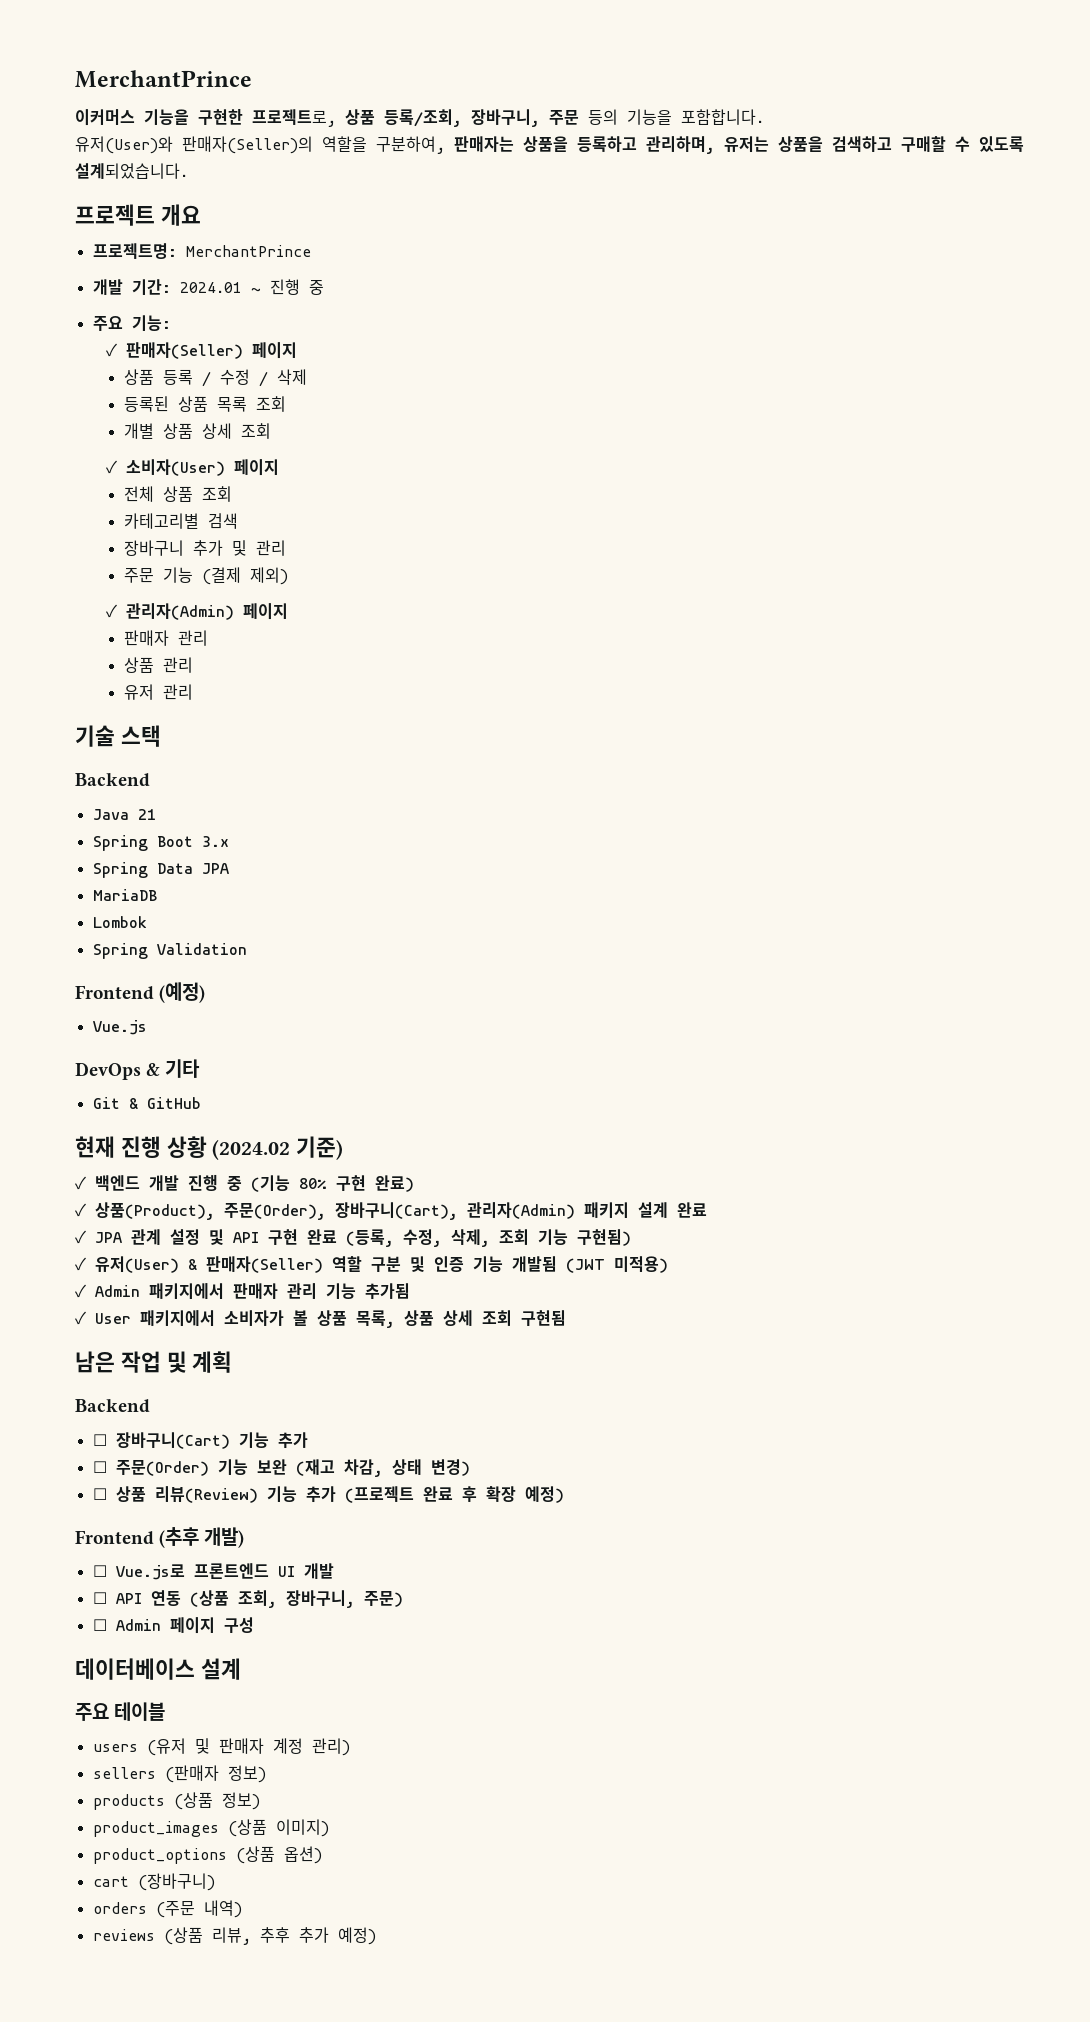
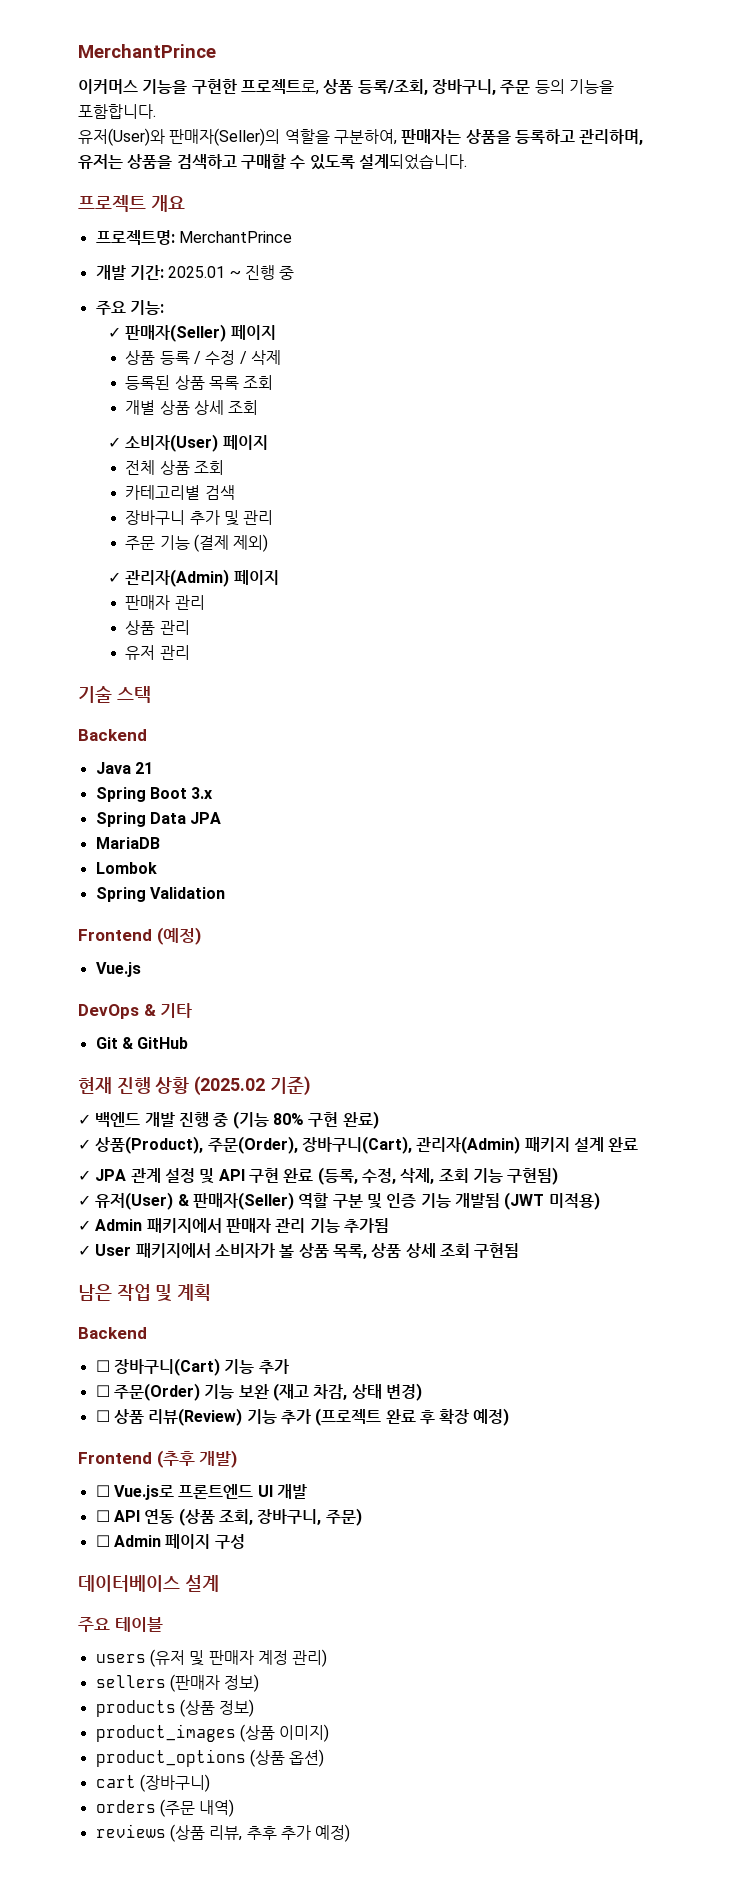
[179,282,242,293] 2024.01 -> [168,266,226,278] 2025.01
[212,1139,291,1160] (2024.02 -> [194,1076,266,1096] (2025.02

